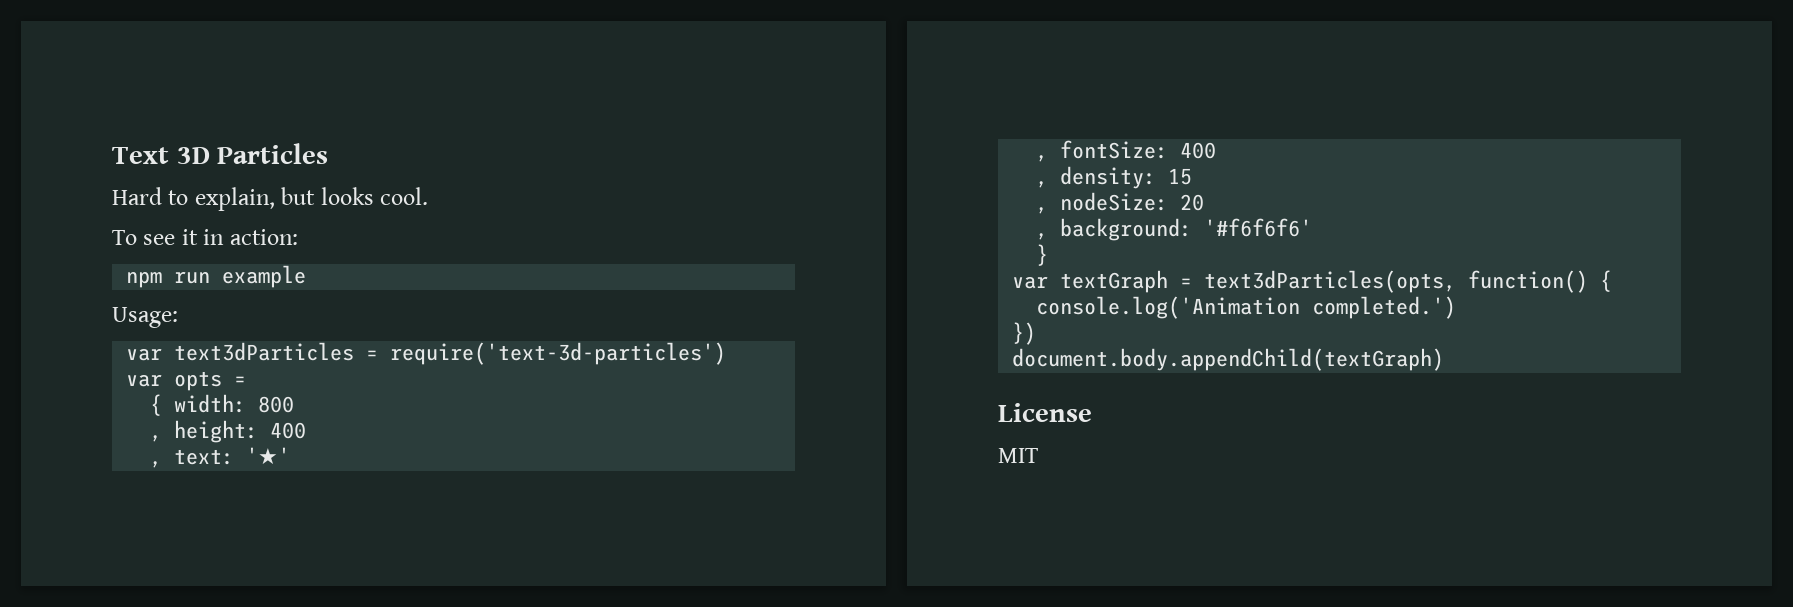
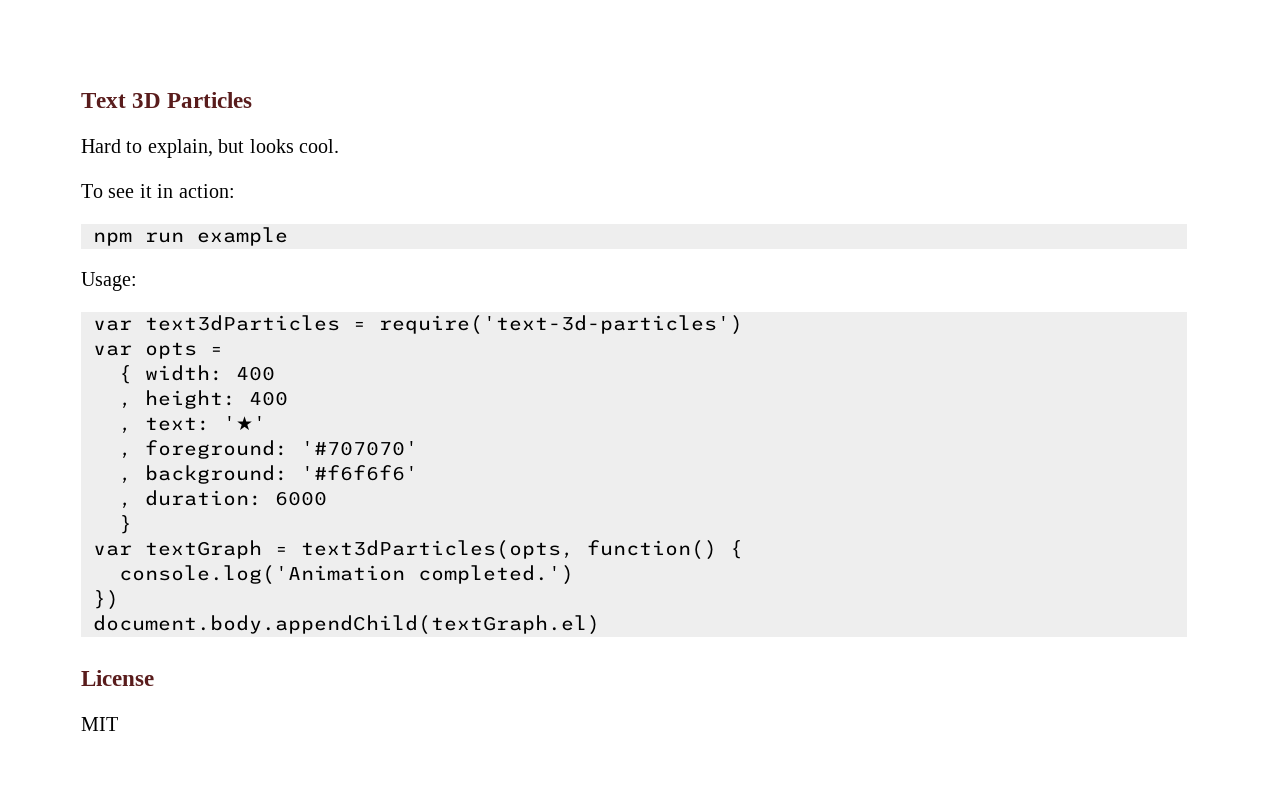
[258,396,295,413] 800 -> [236,366,275,381] 400
[1060,140,1217,159] [1036,166,1193,189] [1036,192,1205,214] fontSize: 400 // , density: 15 // , nodeSize: 20 -> [145,440,418,459] foreground: '#707070'
(1313, 227) none -> [119,490,327,509] // , duration: 6000
[1012,348,1445,371] document.body.appendChild(textGraph) -> [93,615,600,635] document.body.appendChild(textGraph.el)

